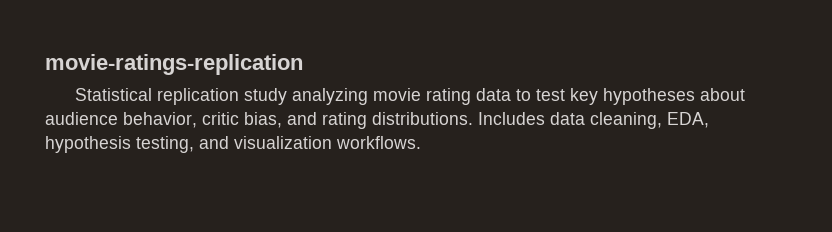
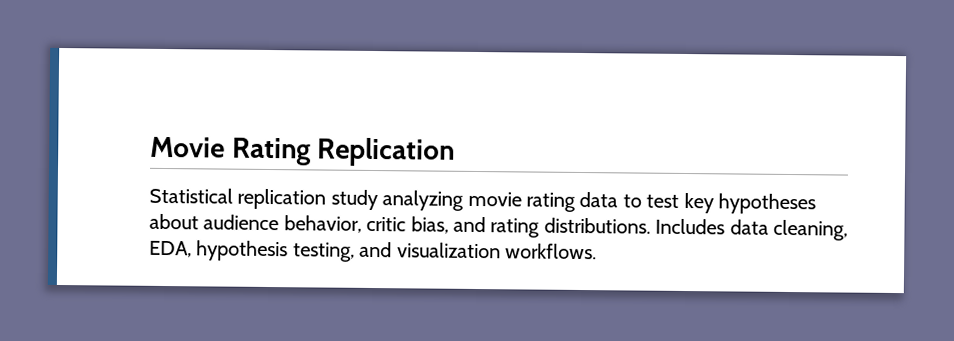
[45,54,303,75] movie-ratings-replication -> [150,136,456,167] Movie Rating Replication

